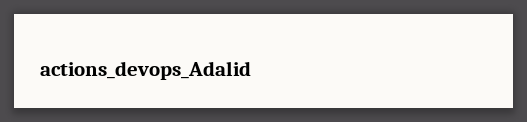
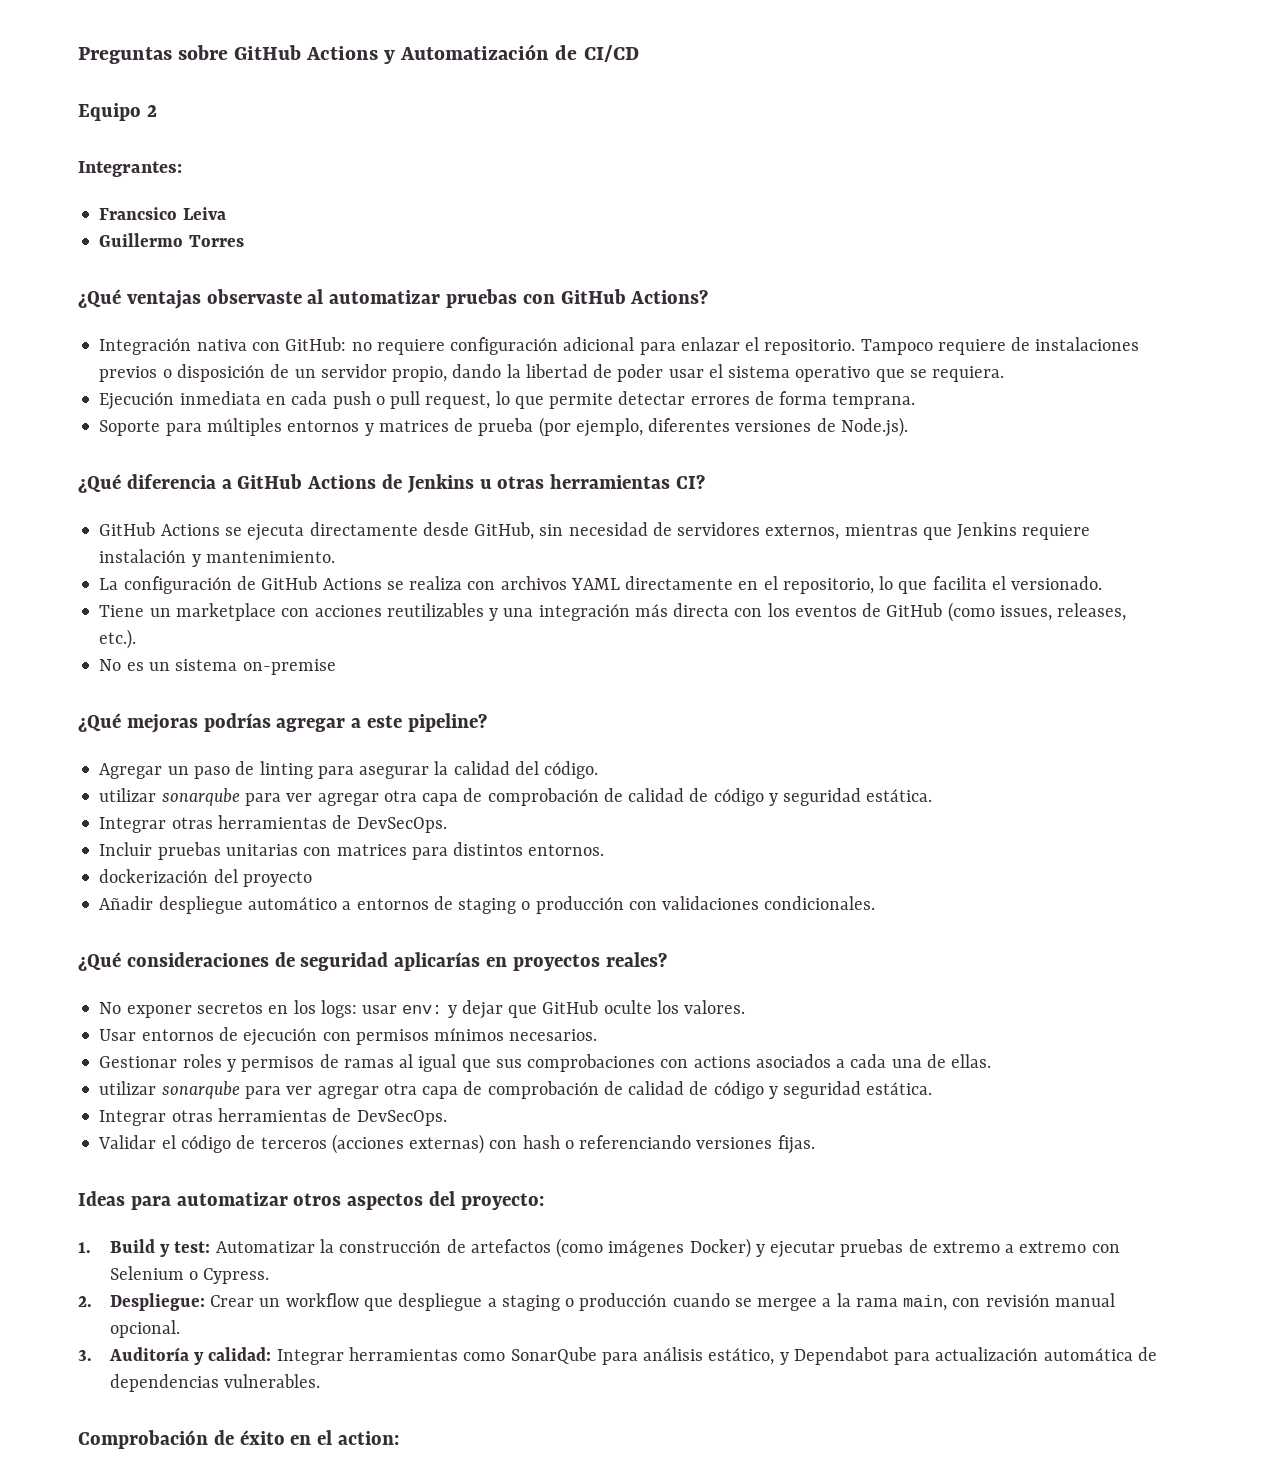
[40,61,251,80] actions_devops_Adalid -> [78,44,639,64] [78,103,157,121] [78,161,182,177] [99,207,226,220] [99,233,244,247] [78,289,709,309] [99,337,1140,355] [99,364,1005,382] [99,391,916,410] [99,417,908,437] [78,474,706,493] [99,522,1091,541] [99,549,335,567] [99,576,1103,594] [99,602,1127,622] [99,629,137,649] [99,659,336,675] [78,713,487,733] [99,761,599,779] [99,788,933,806] [99,815,447,833] [99,842,605,860] [99,869,312,887] [99,896,876,914] [78,952,667,971] [99,1000,746,1019] [99,1027,598,1046] [99,1054,992,1072] [99,1081,933,1099] [99,1108,447,1126] [98,1134,815,1154] [78,1191,544,1210] [78,1238,1120,1258] [109,1266,270,1284] [78,1293,1115,1311] [109,1320,180,1338] [78,1347,1157,1365] [109,1374,321,1392] [78,1430,400,1449] Preguntas sobre GitHub Actions y Automatización de CI/CD // Equipo 2 // Integrantes: // Francsico Leiva // Guillermo Torres // ¿Qué ventajas observaste al automatizar pruebas con GitHub Actions? // Integración nativa con GitHub: no requiere configuración adicional para enlazar el repositorio. Tampoco requiere de instalaciones previos o disposición de un servidor propio, dando la libertad de poder usar el sistema operativo que se requiera. // Ejecución inmediata en cada push o pull request, lo que permite detectar errores de forma temprana. // Soporte para múltiples entornos y matrices de prueba (por ejemplo, diferentes versiones de Node.js). // ¿Qué diferencia a GitHub Actions de Jenkins u otras herramientas CI? // GitHub Actions se ejecuta directamente desde GitHub, sin necesidad de servidores externos, mientras que Jenkins requiere instalación y mantenimiento. // La configuración de GitHub Actions se realiza con archivos YAML directamente en el repositorio, lo que facilita el versionado. // Tiene un marketplace con acciones reutilizables y una integración más directa con los eventos de GitHub (como issues, releases, etc.). // No es un sistema on-premise // ¿Qué mejoras podrías agregar a este pipeline? // Agregar un paso de linting para asegurar la calidad del código. // utilizar sonarqube para ver agregar otra capa de comprobación de calidad de código y seguridad estática. // Integrar otras herramientas de DevSecOps. // Incluir pruebas unitarias con matrices para distintos entornos. // dockerización del proyecto // Añadir despliegue automático a entornos de staging o producción con validaciones condicionales. // ¿Qué consideraciones de seguridad aplicarías en proyectos reales? // No exponer secretos en los logs: usar env: y dejar que GitHub oculte los valores. // Usar entornos de ejecución con permisos mínimos necesarios. // Gestionar roles y permisos de ramas al igual que sus comprobaciones con actions asociados a cada una de ellas. // utilizar sonarqube para ver agregar otra capa de comprobación de calidad de código y seguridad estática. // Integrar otras herramientas de DevSecOps. // Validar el código de terceros (acciones externas) con hash o referenciando versiones fijas. // Ideas para automatizar otros aspectos del proyecto: // 1. Build y test: Automatizar la construcción de artefactos (como imágenes Docker) y ejecutar pruebas de extremo a extremo con Selenium o Cypress. // 2. Despliegue: Crear un workflow que despliegue a staging o producción cuando se mergee a la rama main, con revisión manual opcional. // 3. Auditoría y calidad: Integrar herramientas como SonarQube para análisis estático, y Dependabot para actualización automática de dependencias vulnerables. // Comprobación de éxito en el action:

